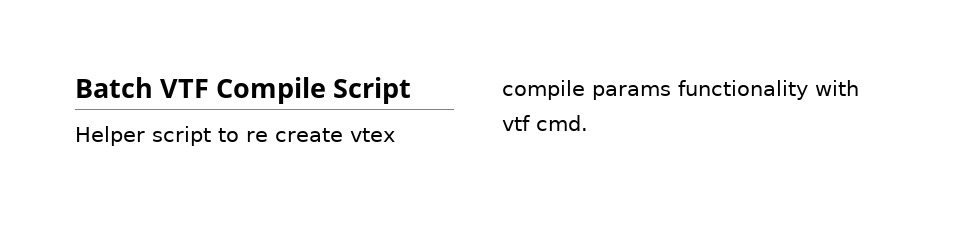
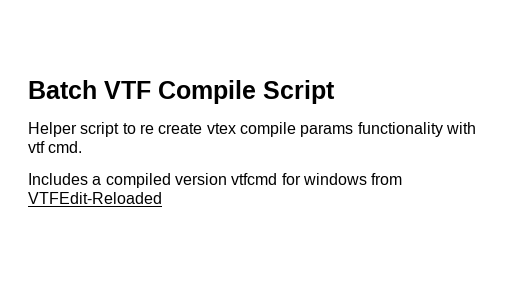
(588, 123) none -> [28,173,403,188] [28,192,162,204] // Includes a compiled version vtfcmd for windows from VTFEdit-Reloaded

